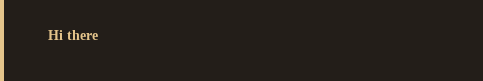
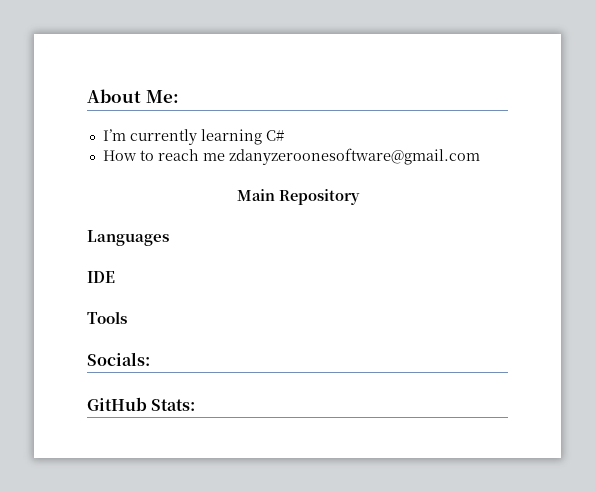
[48,30,98,40] Hi there -> [87,89,179,103] [102,129,284,145] [102,148,480,165] [236,189,360,205] [87,230,169,246] [87,271,115,283] [87,311,127,324] [87,352,150,366] [87,397,196,411] About Me: // I’m currently learning C# // How to reach me zdanyzeroonesoftware@gmail.com // Main Repository // Languages // IDE // Tools // Socials: // GitHub Stats:

